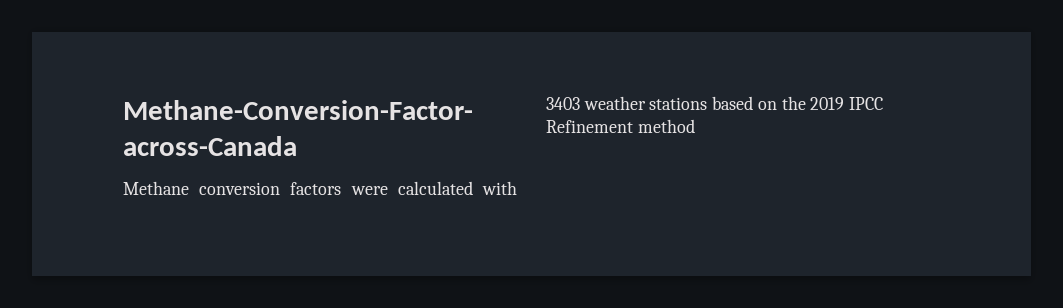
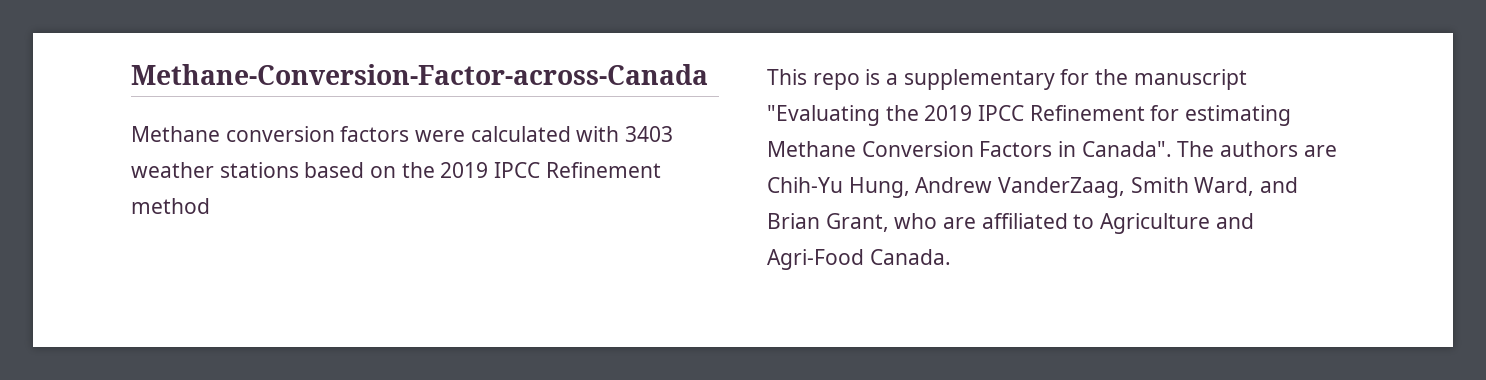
(695, 126) none -> [767,69,1247,90] [767,105,1292,126] [767,141,1337,157] [767,177,1299,198] [767,213,1254,234] [767,249,951,270] // This repo is a supplementary for the manuscript "Evaluating the 2019 IPCC Refinement for estimating Methane Conversion Factors in Canada". The authors are Chih-Yu Hung, Andrew VanderZaag, Smith Ward, and Brian Grant, who are affiliated to Agriculture and Agri-Food Canada.

